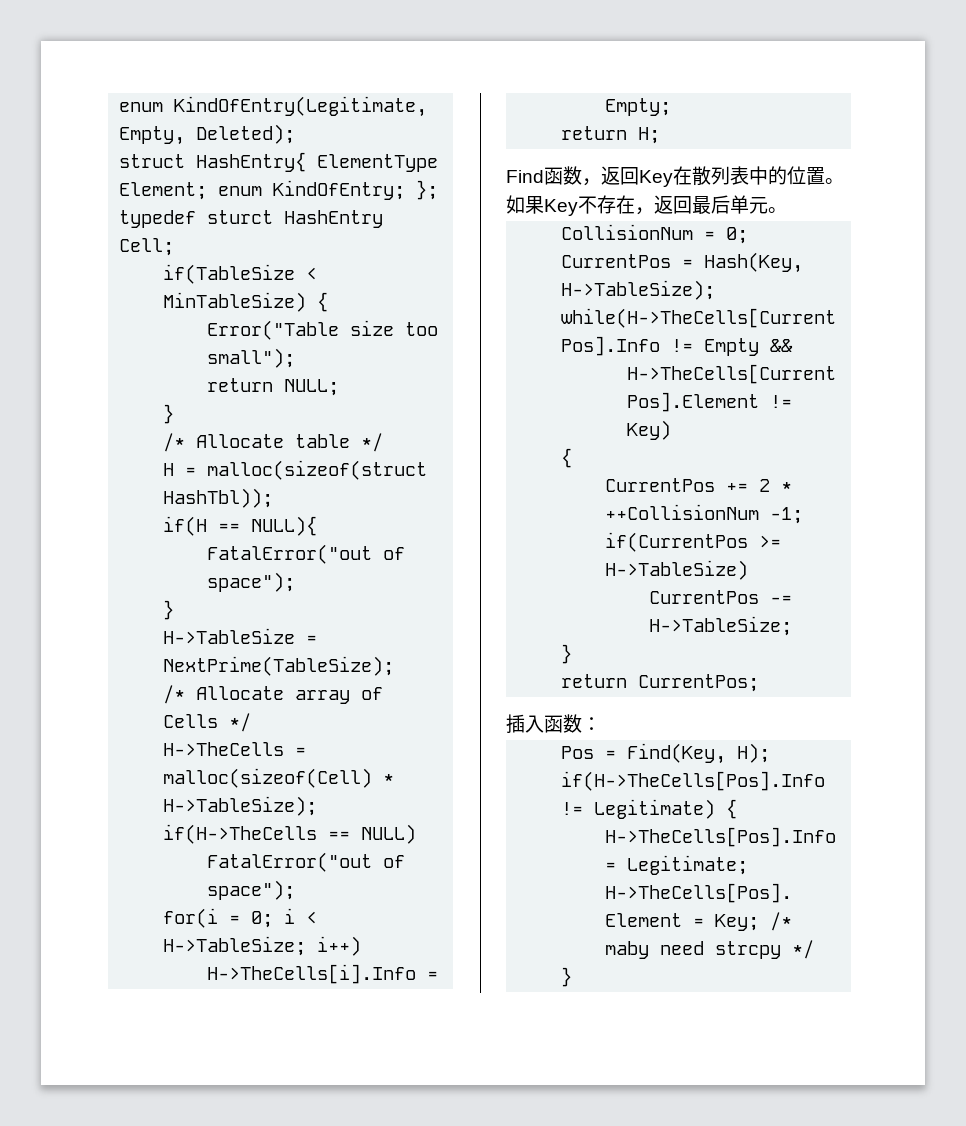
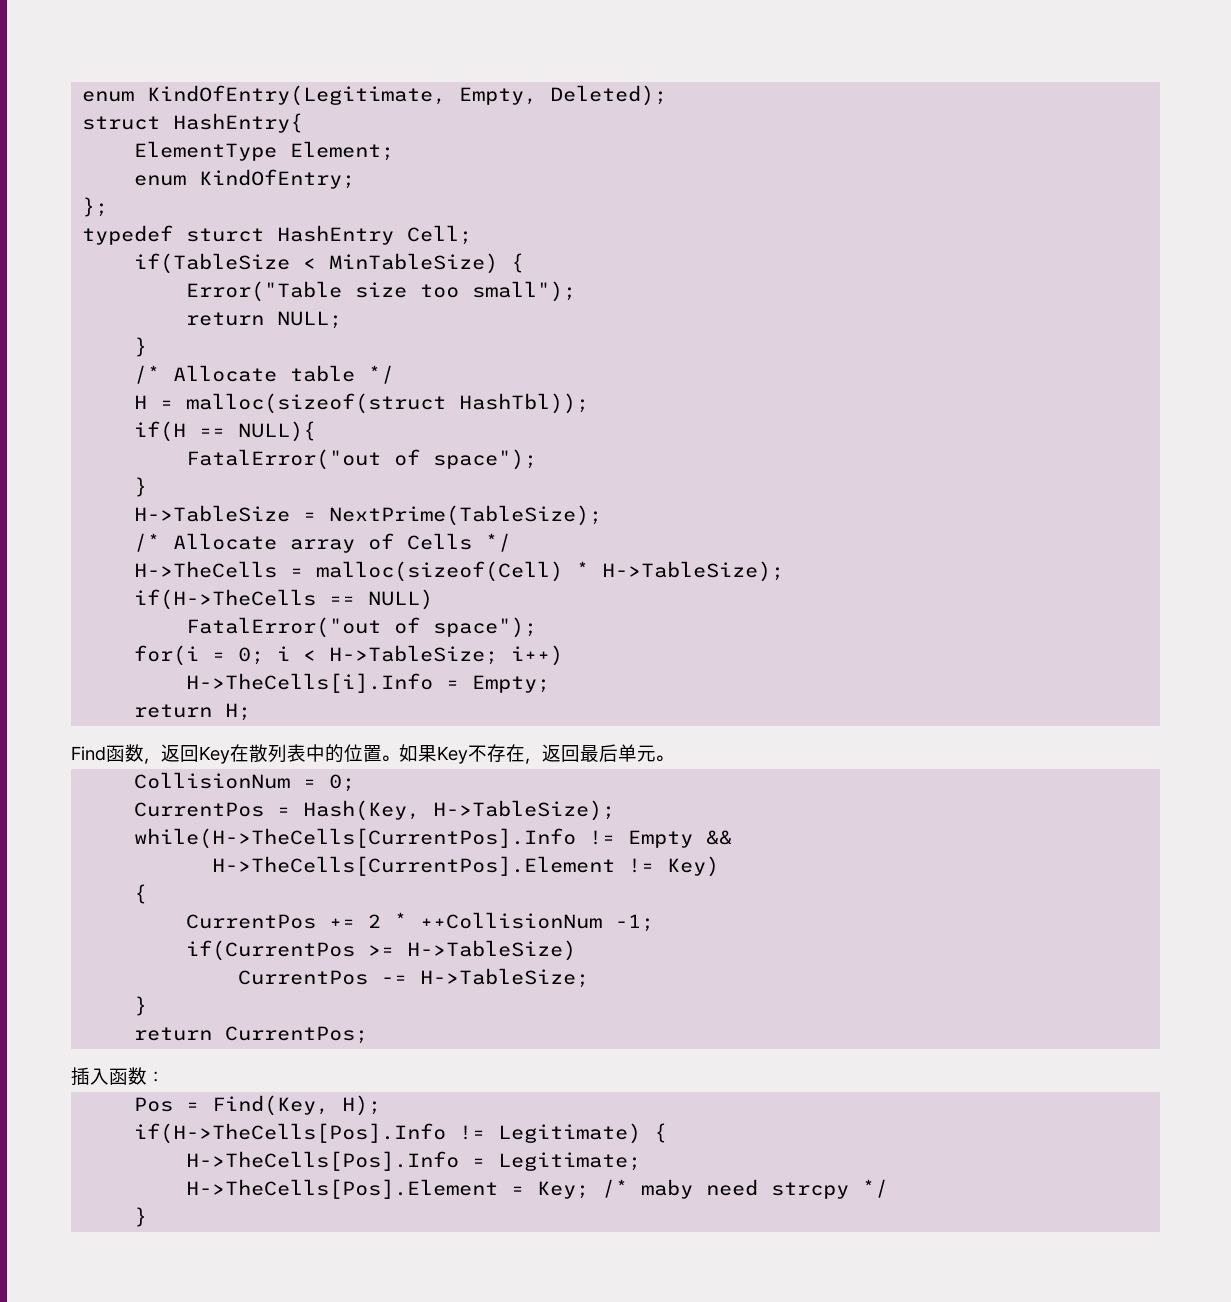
(307, 162) none -> (304, 123) //
(208, 191) none -> (395, 151) //
(406, 190) none -> (356, 179) //

